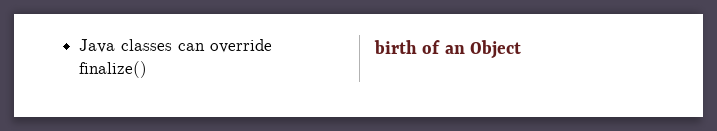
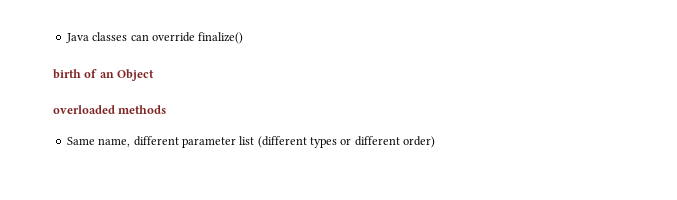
(522, 49) none -> [53,105,167,114] [66,136,436,148] // overloaded methods // Same name, different parameter list (different types or different order)

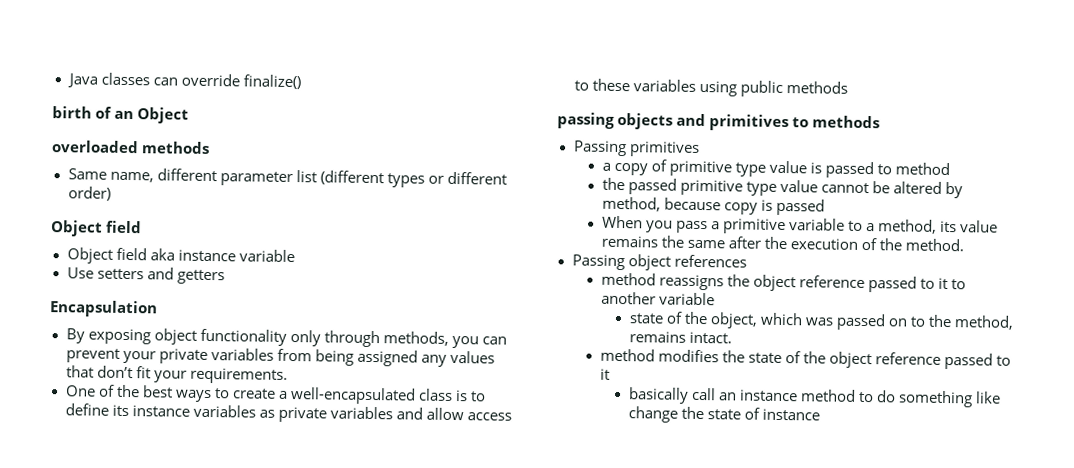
(436, 142) none -> [50,220,143,237] [66,247,295,264] [66,267,225,285] [49,300,158,318] [65,328,507,349] [65,348,495,367] [65,365,288,384] [64,384,487,405] [64,403,512,423] [573,78,848,97] [557,112,881,132] [572,140,700,157] [601,159,951,179] [601,177,964,199] [601,196,825,216] [601,215,999,235] [600,235,965,252] [571,254,747,271] [600,272,967,293] [600,291,715,306] [628,311,1015,331] [628,331,733,344] [599,348,1012,370] [599,368,610,380] [627,387,1002,408] [627,406,821,423] // Object field // Object field aka instance variable // Use setters and getters // Encapsulation // By exposing object functionality only through methods, you can prevent your private variables from being assigned any values that don’t fit your requirements. // One of the best ways to create a well-encapsulated class is to define its instance variables as private variables and allow access to these variables using public methods // passing objects and primitives to methods // Passing primitives // a copy of primitive type value is passed to method // the passed primitive type value cannot be altered by method, because copy is passed // When you pass a primitive variable to a method, its value remains the same after the execution of the method. // Passing object references // method reassigns the object reference passed to it to another variable // state of the object, which was passed on to the method, remains intact. // method modifies the state of the object reference passed to it // basically call an instance method to do something like change the state of instance

